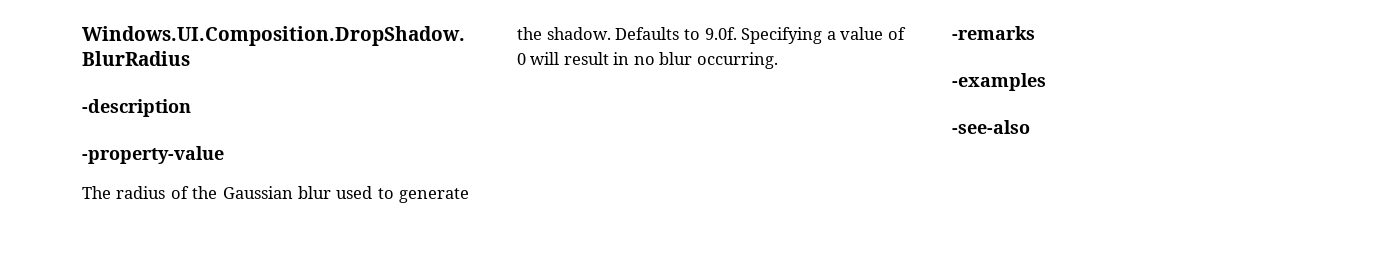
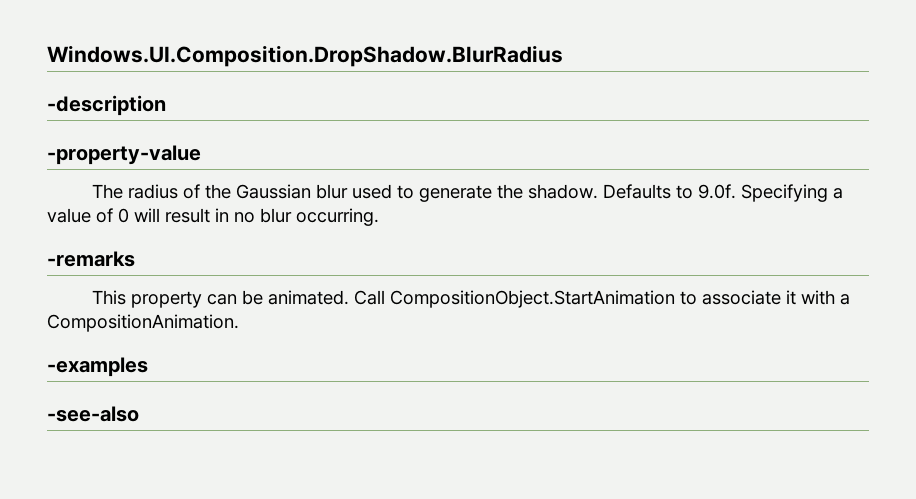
(1035, 33) none -> [92,290,851,308] [47,314,239,332] // This property can be animated. Call CompositionObject.StartAnimation to associate it with a CompositionAnimation.

